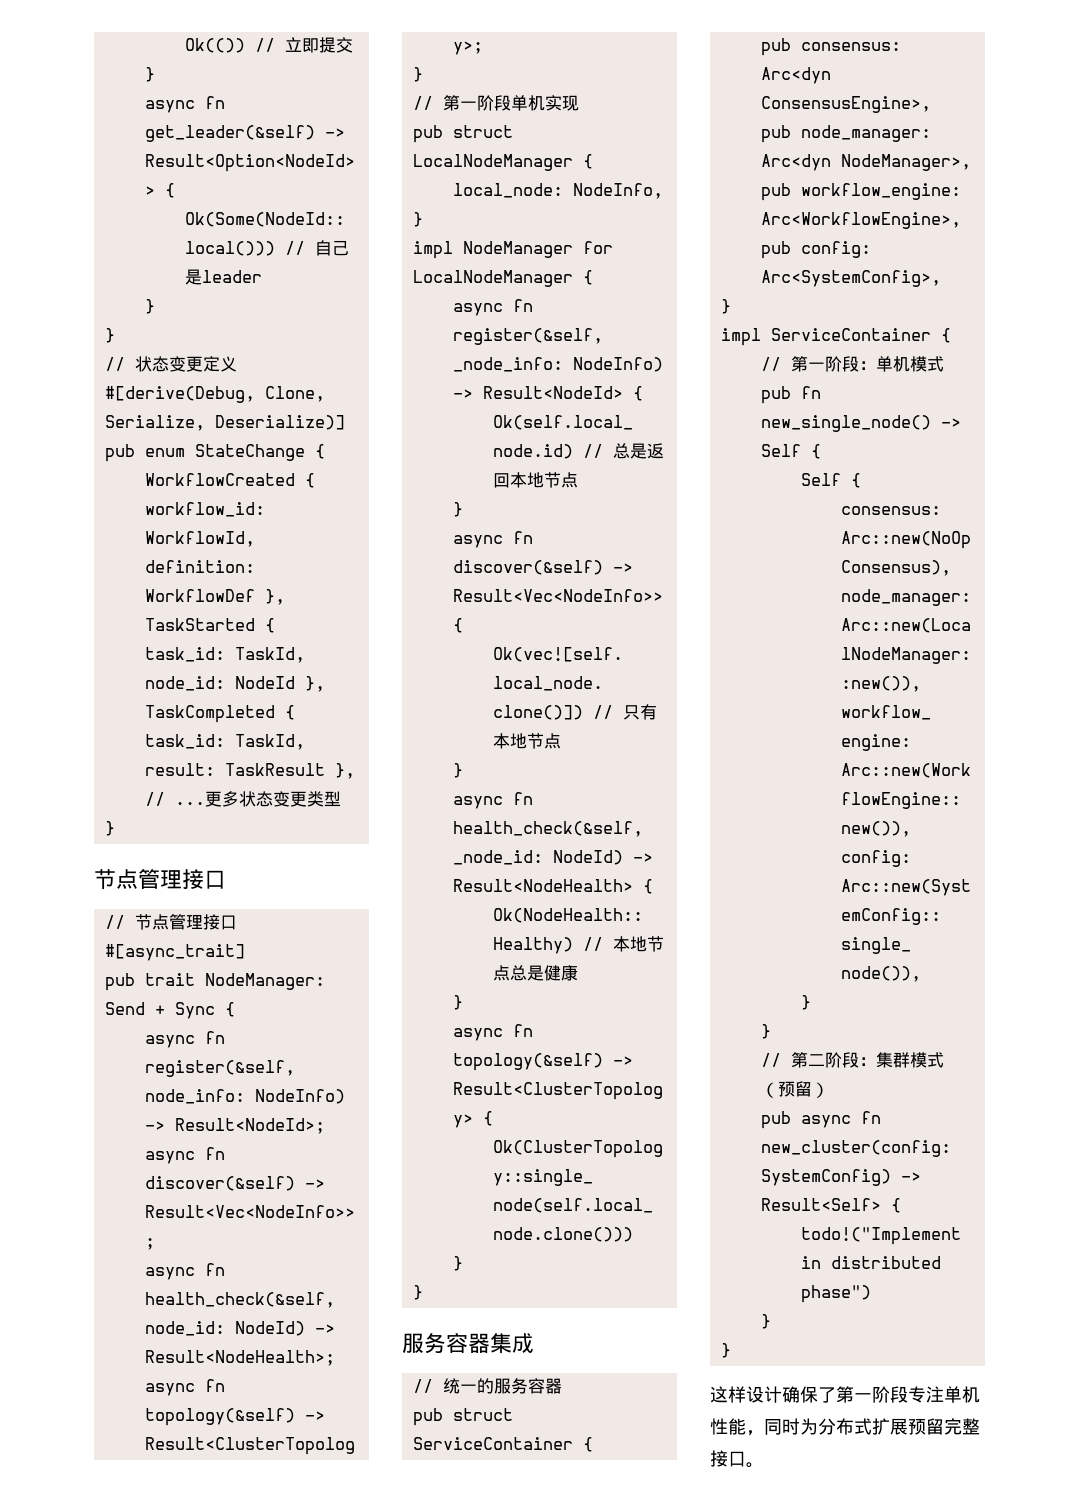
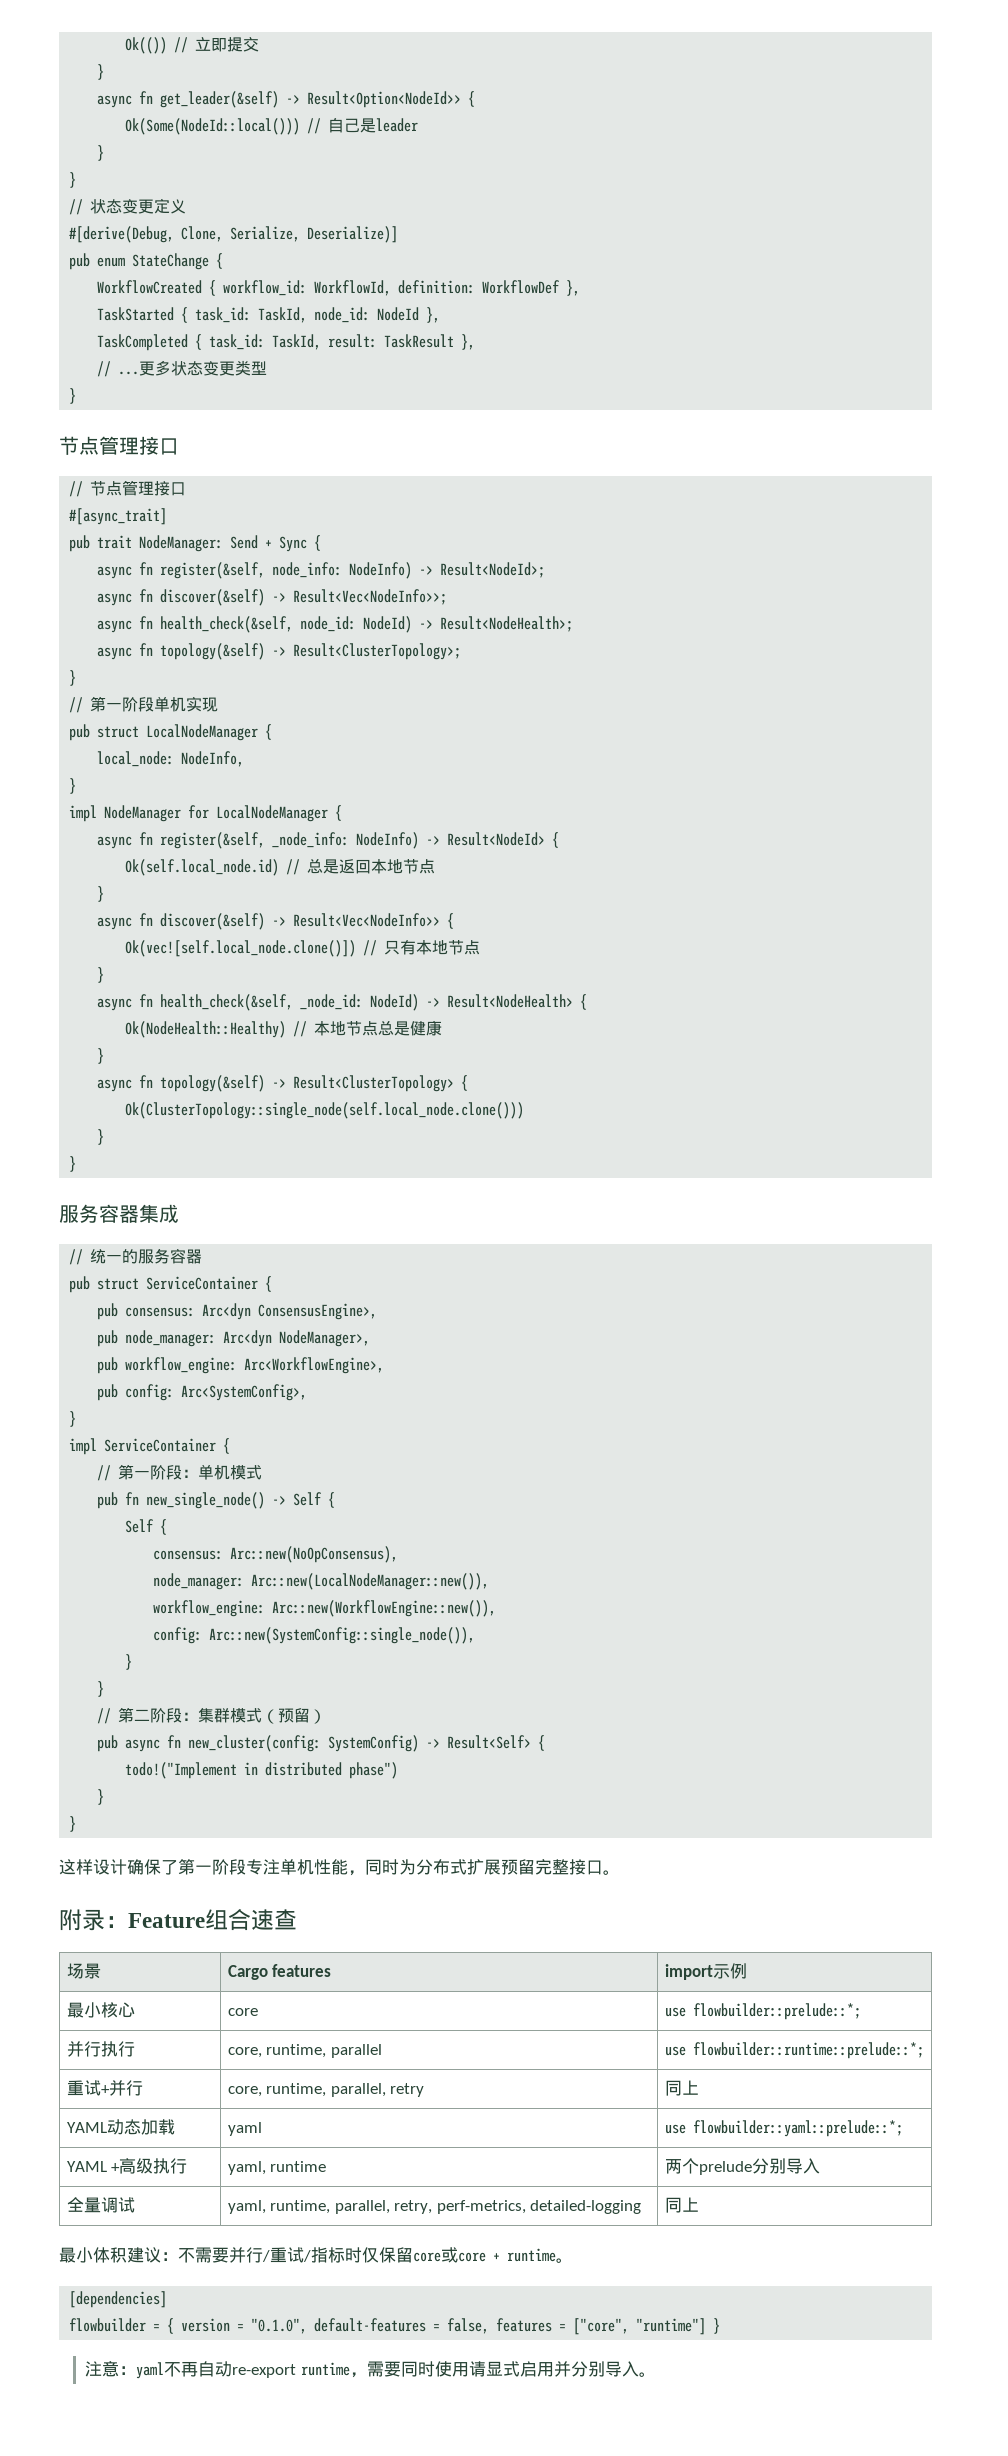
(764, 1465) none -> [59,1909,297,1931] [66,1963,101,1979] [227,1964,332,1980] [664,1963,747,1980] [66,2002,135,2018] [227,2008,258,2016] [664,2003,861,2020] [66,2041,135,2057] [227,2044,382,2058] [664,2042,924,2059] [66,2080,143,2096] [227,2083,425,2097] [664,2080,699,2096] [66,2119,175,2135] [227,2122,262,2136] [664,2120,903,2137] [66,2158,188,2174] [227,2161,327,2175] [664,2158,820,2175] [66,2197,135,2213] [227,2200,642,2214] [664,2197,699,2213] [59,2247,573,2263] [69,2291,168,2308] [69,2318,721,2335] [85,2361,656,2379] // 附录：Feature组合速查 // 场景 | Cargo features | import示例 // 最小核心 | core | use flowbuilder::prelude::*; // 并行执行 | core, runtime, parallel | use flowbuilder::runtime::prelude::*; // 重试+并行 | core, runtime, parallel, retry | 同上 // YAML动态加载 | yaml | use flowbuilder::yaml::prelude::*; // YAML +高级执行 | yaml, runtime | 两个prelude分别导入 // 全量调试 | yaml, runtime, parallel, retry, perf-metrics, detailed-logging | 同上 // 最小体积建议：不需要并行/重试/指标时仅保留core或core + runtime。 // [dependencies] // flowbuilder = { version = "0.1.0", default-features = false, features = ["core", "runtime"] } // 注意：yaml不再自动re-export runtime，需要同时使用请显式启用并分别导入。

